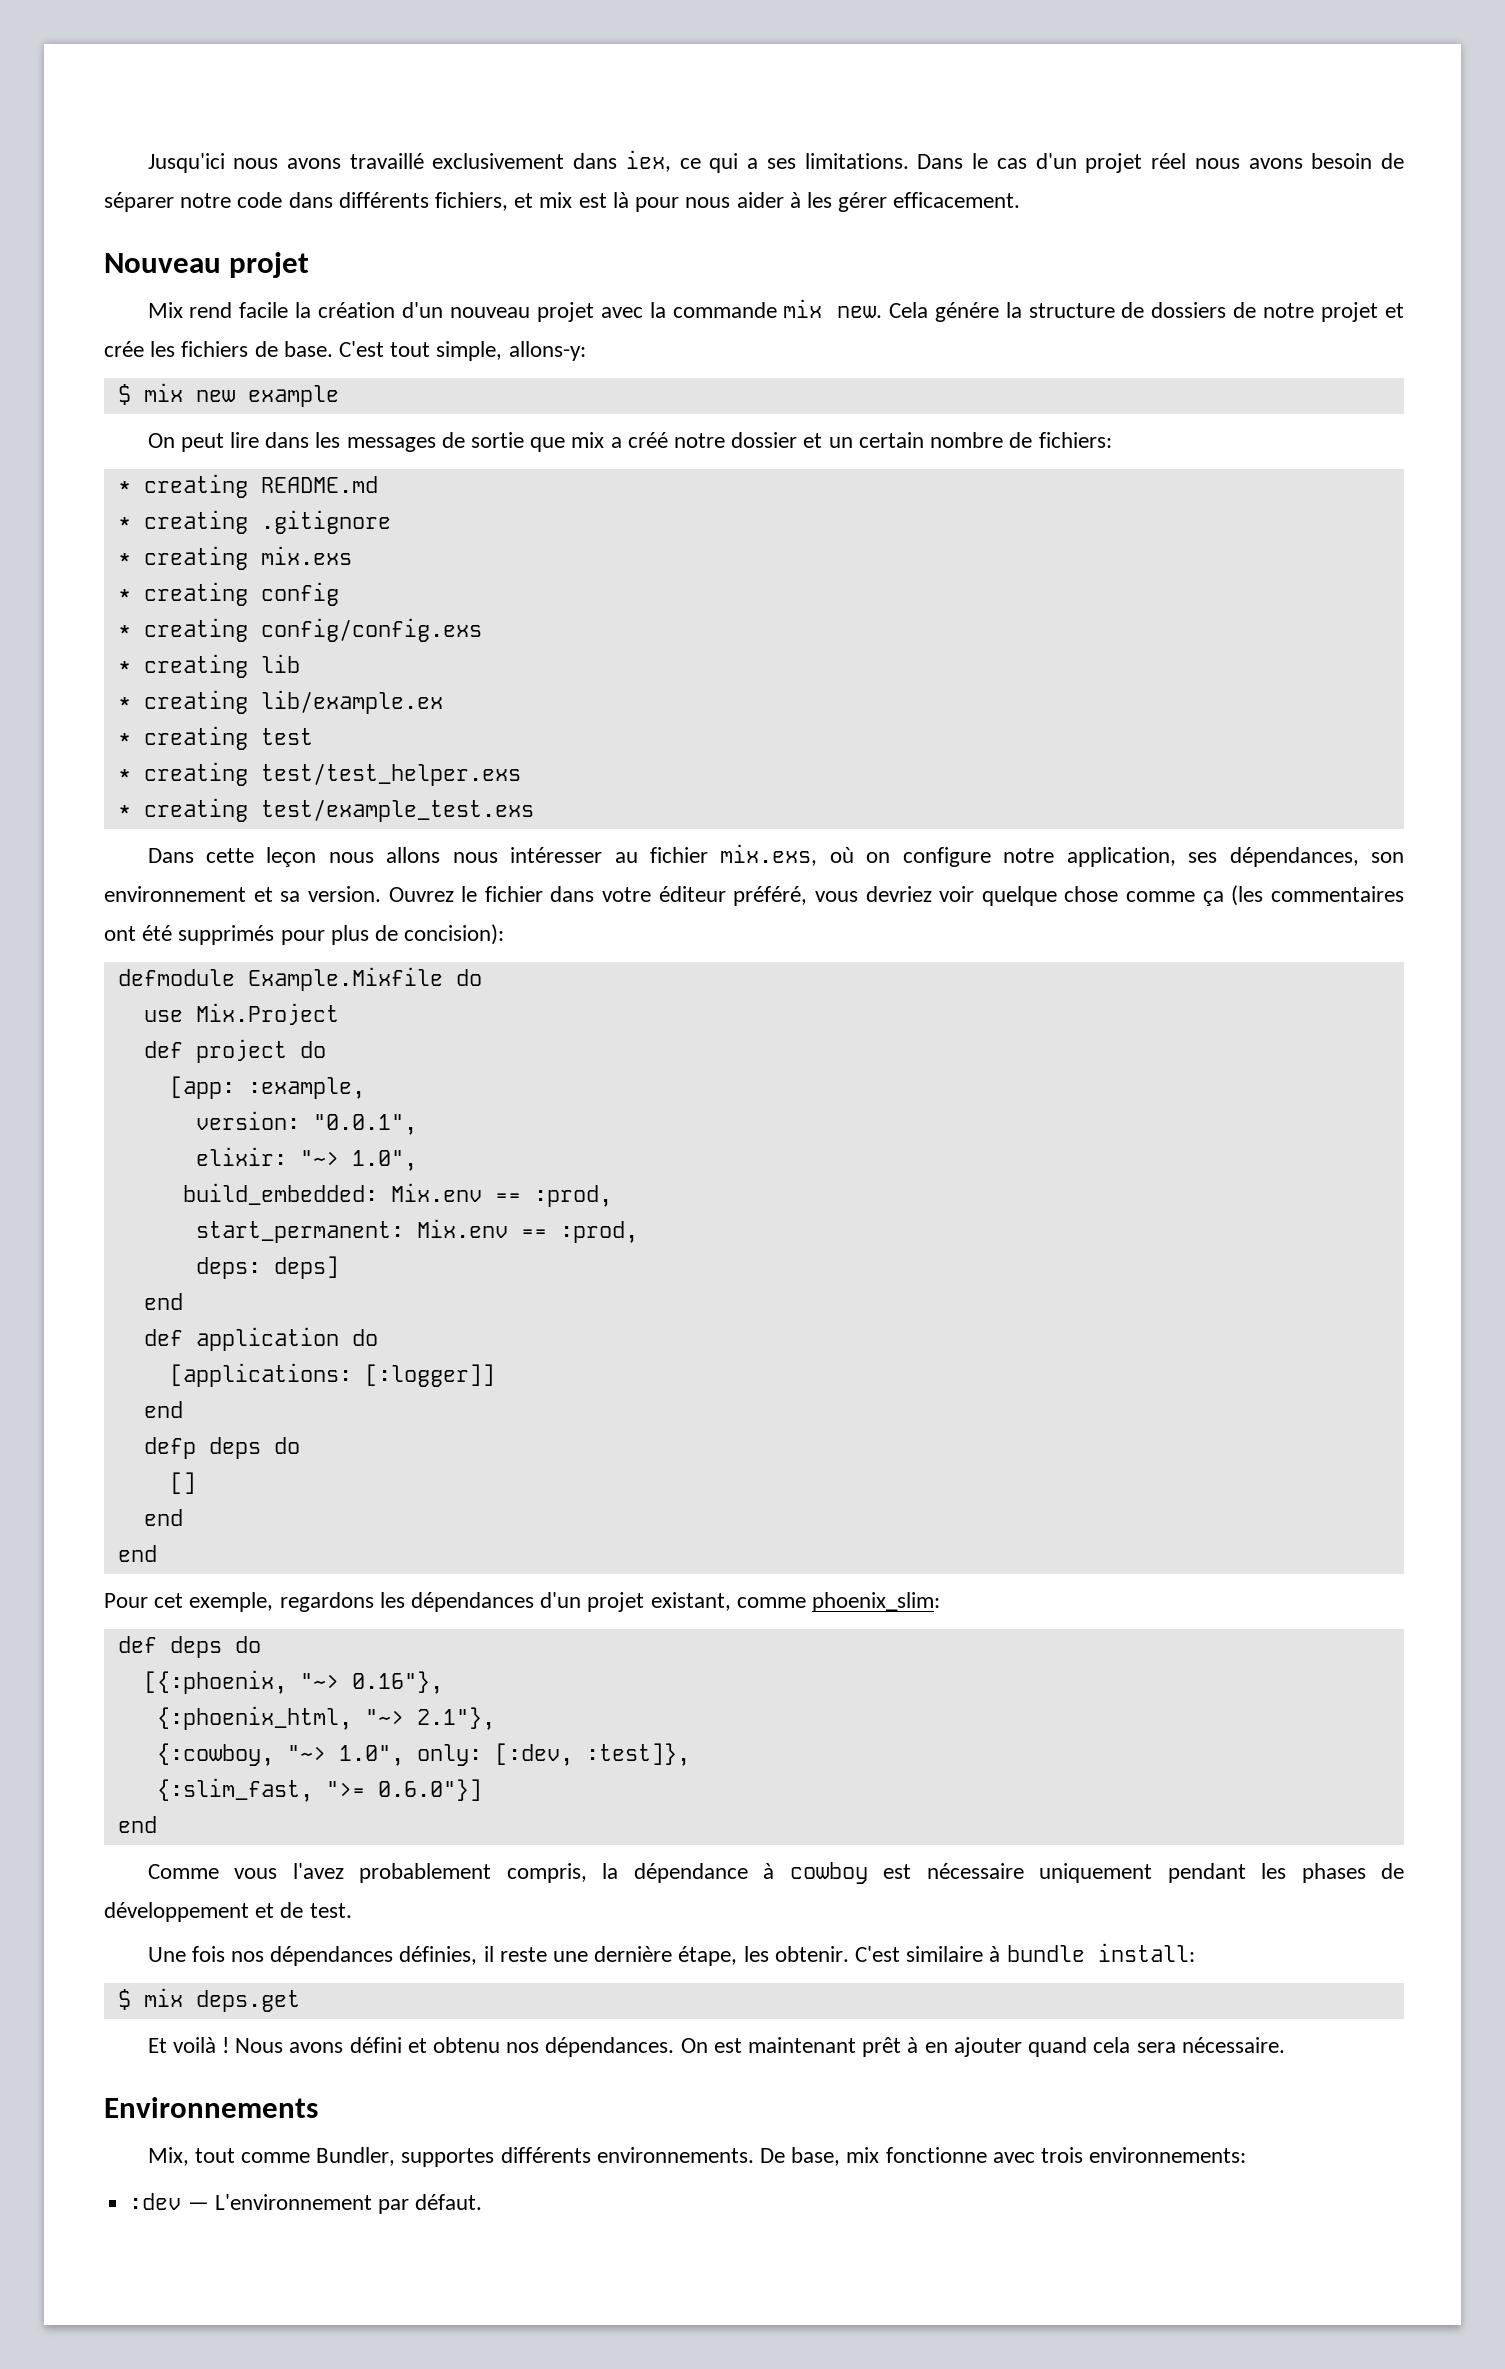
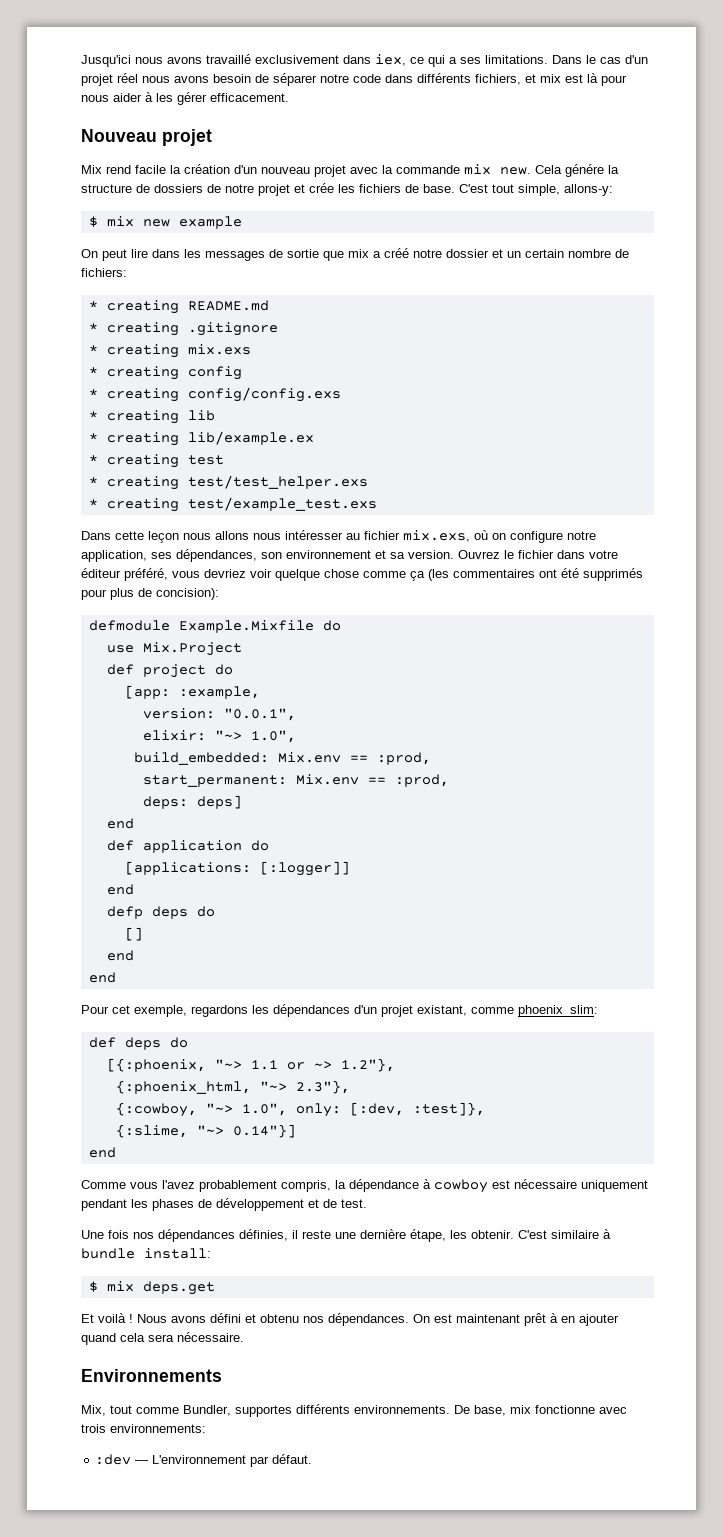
[351,1671,443,1694] 0.16"}, -> [250,1058,395,1072] 1.1 or ~> 1.2"},
[416,1707,495,1730] 2.1"}, -> [295,1080,350,1094] 2.3"},
[156,1778,482,1802] {:slim_fast, ">= 0.6.0"}] -> [115,1124,296,1138] {:slime, "~> 0.14"}]

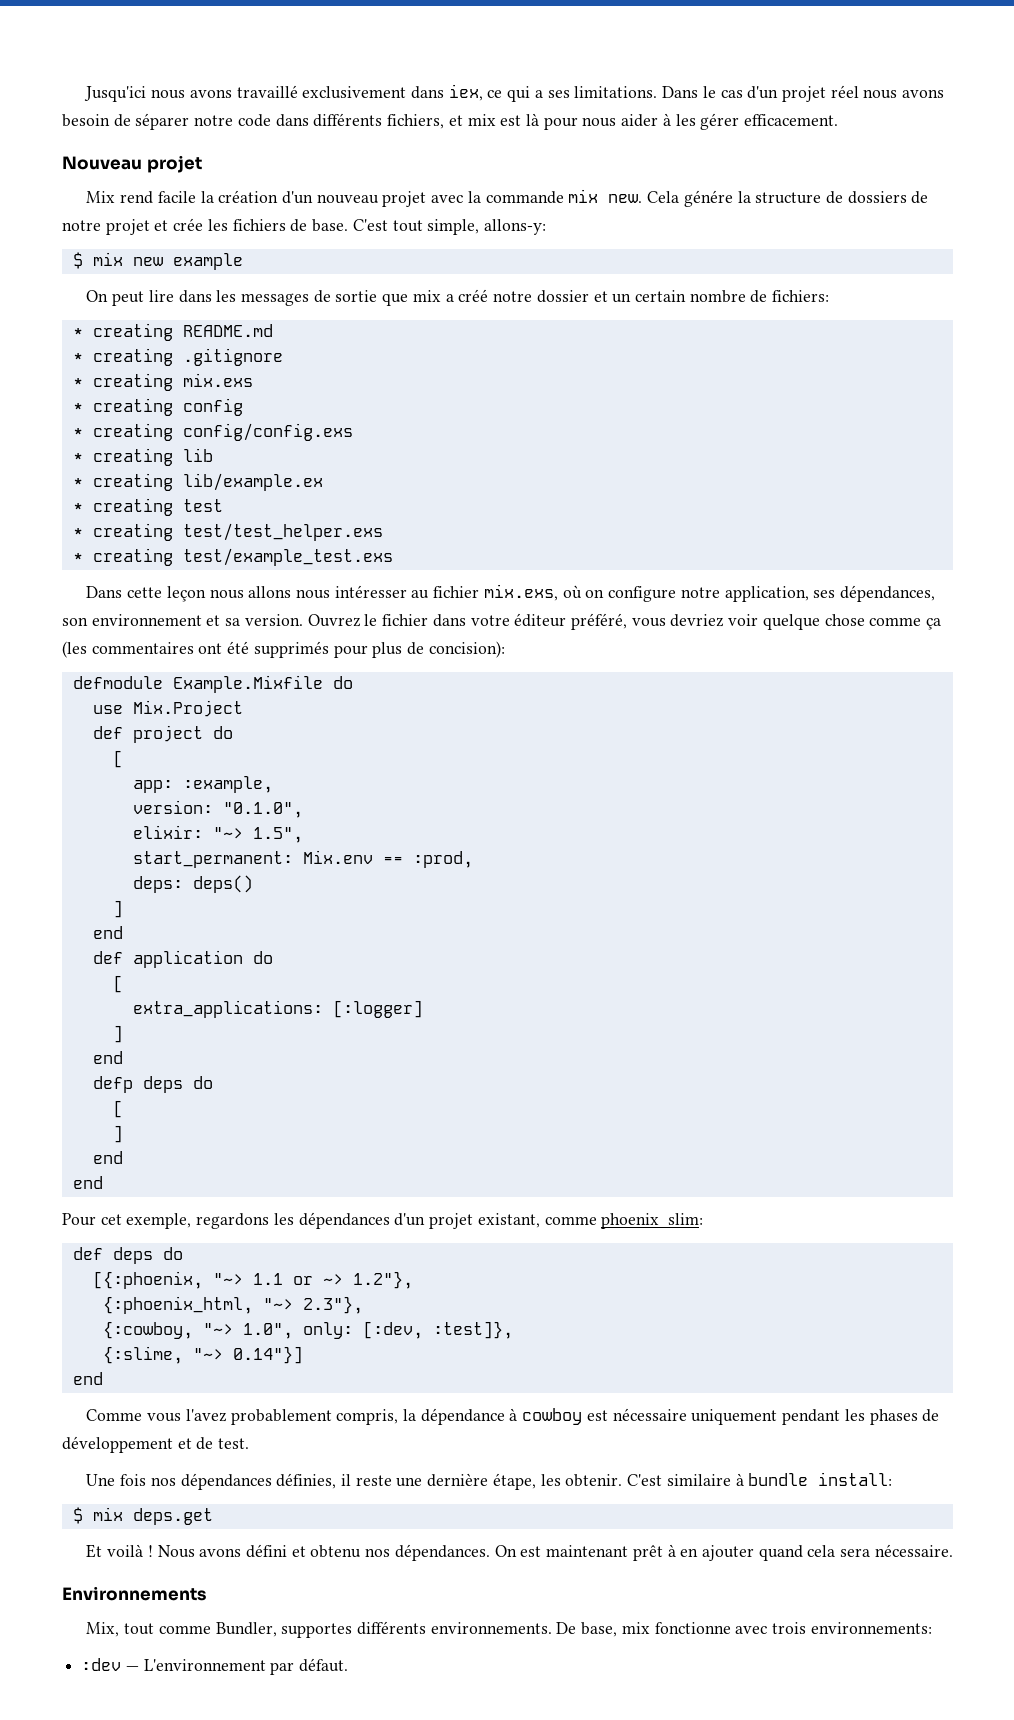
[124,685,170,699] [app: -> [112,750,123,768] [132,780,173,793] [ // app:
[223,708,296,721] "0.0.1", -> [222,802,303,818] "0.1.0",
[250,730,296,743] [133,752,431,765] 1.0", // build_embedded: Mix.env == :prod, -> [252,827,303,843] 1.5",
[196,795,242,809] deps] -> [192,875,253,893] [112,900,123,918] deps() // ]
[124,861,350,876] [applications: [:logger]] -> [112,975,123,993] [132,1000,423,1018] [112,1025,123,1043] [ // extra_applications: [:logger] // ]
[124,927,143,941] [] -> [112,1100,123,1118] [112,1125,123,1143] [ // ]

